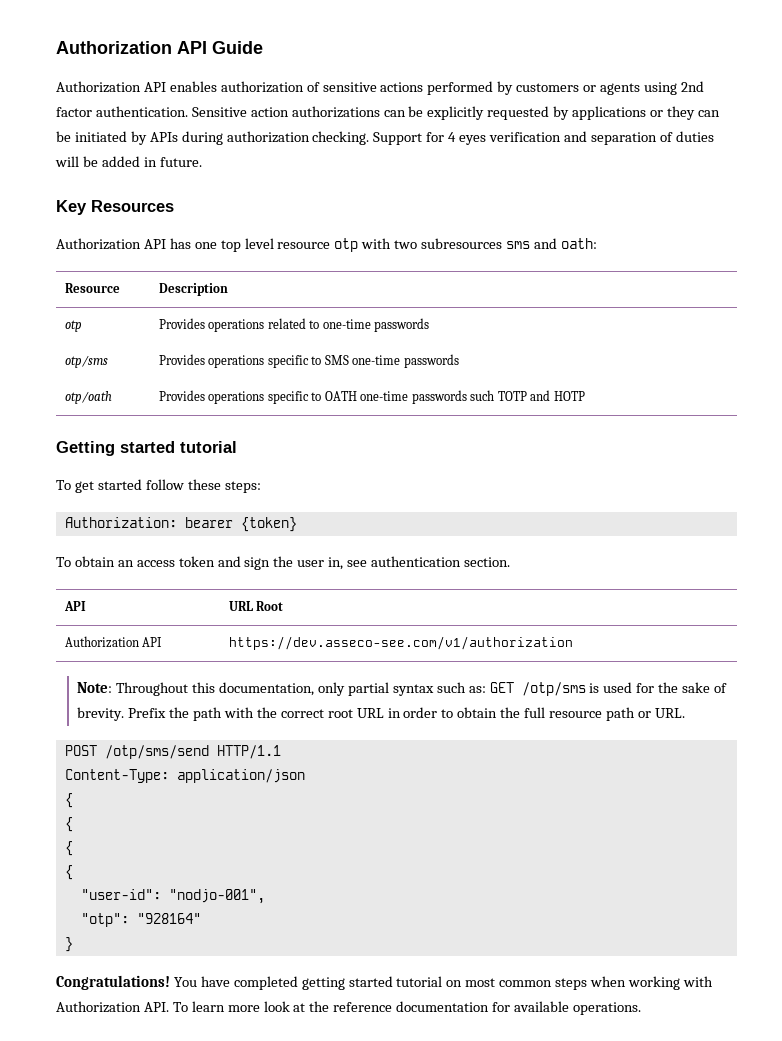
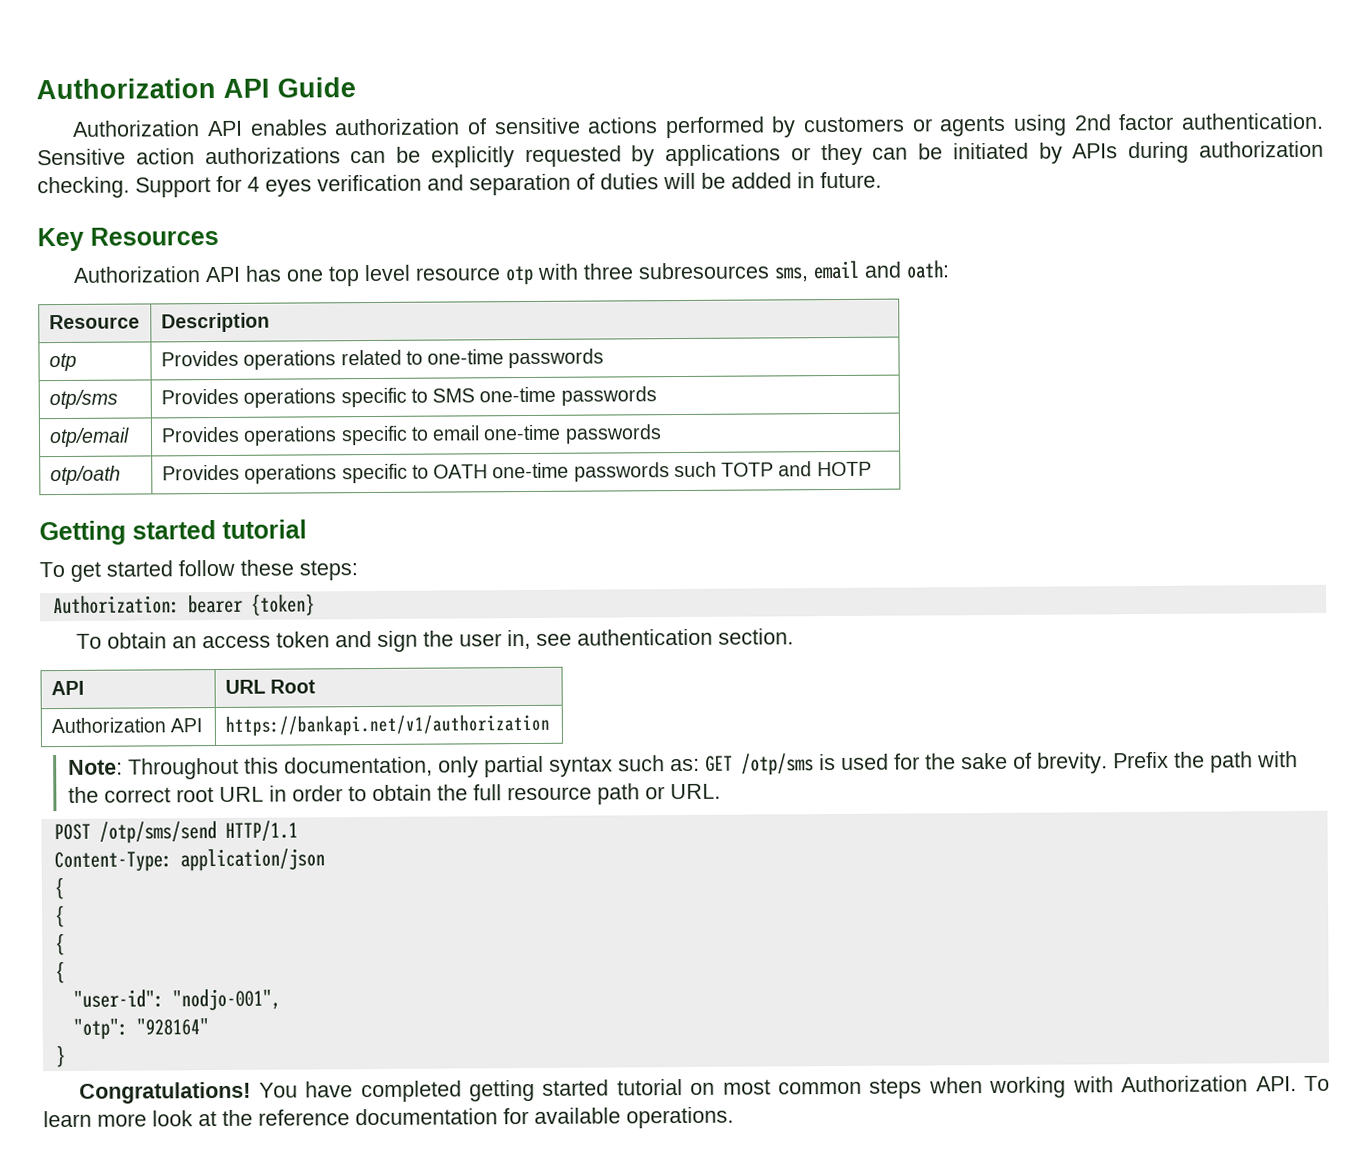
[394,238,531,249] two subresources sms -> [583,260,861,282] three subresources sms, email
(459, 361) none -> [48,427,130,448] [160,424,662,446] // otp/email | Provides operations specific to email one-time passwords
[228,636,573,650] https://dev.asseco-see.com/v1/authorization -> [224,713,550,736] https://bankapi.net/v1/authorization

